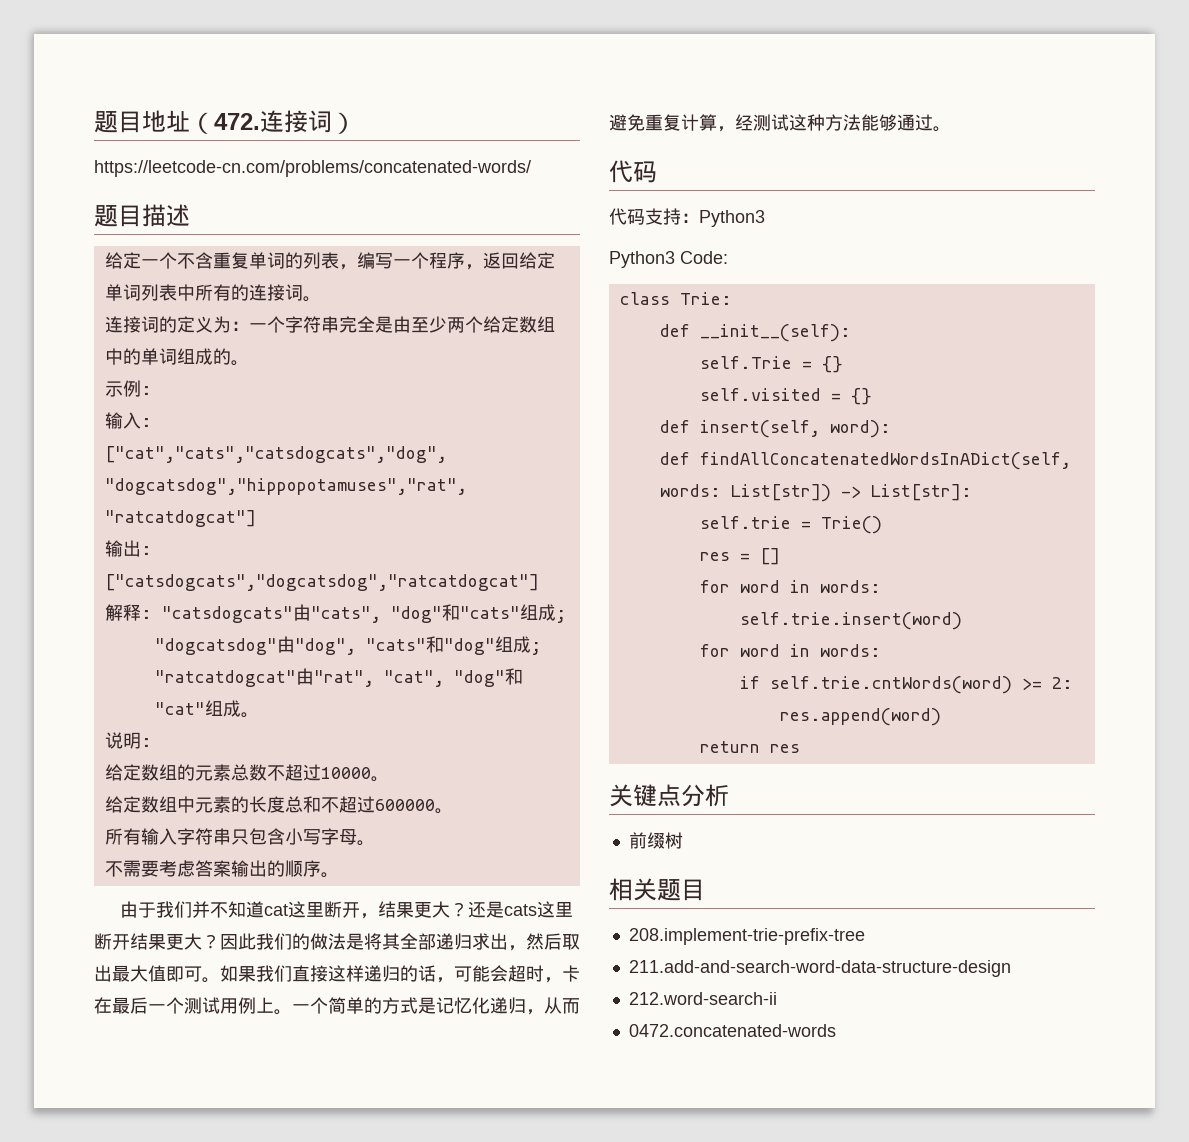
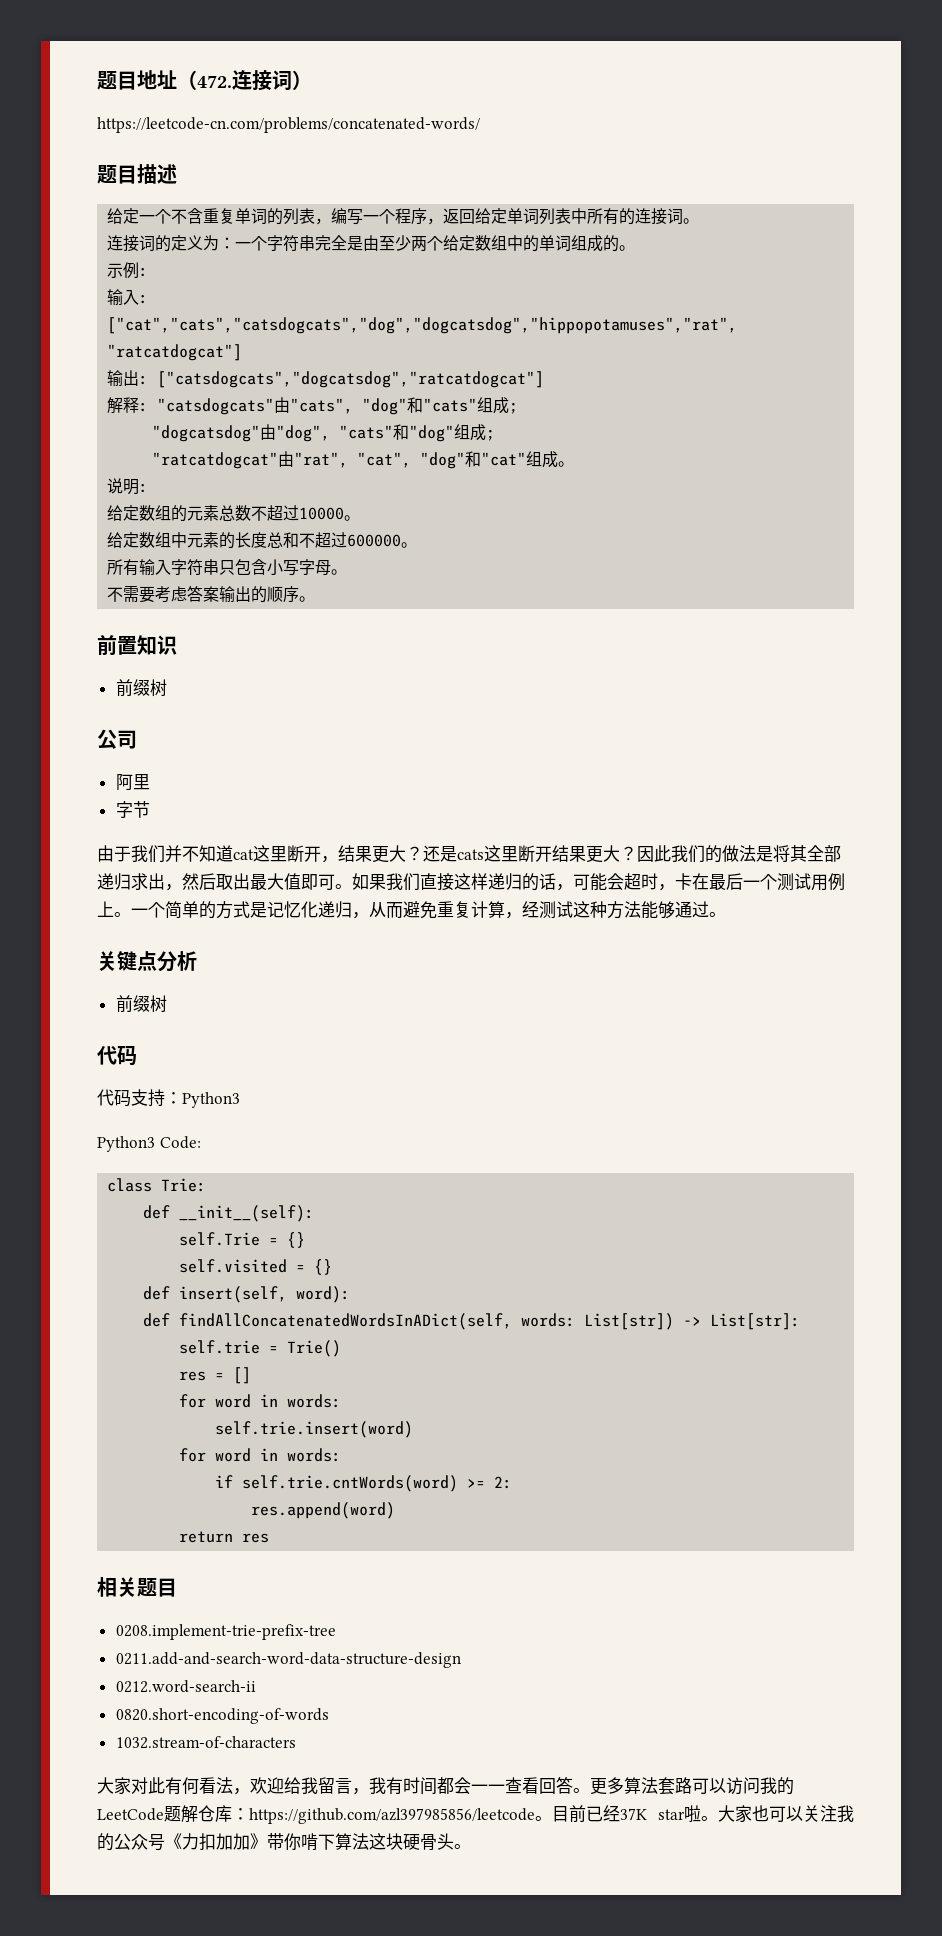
(339, 875) none -> [97,635,177,656] [115,679,167,697] [97,729,137,749] [115,773,150,791] [115,801,150,818] // 前置知识 // 前缀树 // 公司 // 阿里 // 字节
(951, 129) none -> [97,951,197,972] [115,995,167,1013] // 关键点分析 // 前缀树
[609,784,729,807] [628,832,683,849] [609,878,705,901] [628,928,865,945] [628,960,1011,977] [628,992,777,1005] [628,1024,836,1037] 关键点分析 // 前缀树 // 相关题目 // 208.implement-trie-prefix-tree // 211.add-and-search-word-data-structure-design // 212.word-search-ii // 0472.concatenated-words -> [97,1577,177,1597] [115,1624,336,1640] [115,1652,461,1668] [115,1680,256,1693] [115,1708,329,1724] [115,1736,296,1749] [97,1776,794,1795] [97,1805,854,1824] [97,1833,471,1851] 相关题目 // 0208.implement-trie-prefix-tree // 0211.add-and-search-word-data-structure-design // 0212.word-search-ii // 0820.short-encoding-of-words // 1032.stream-of-characters // 大家对此有何看法，欢迎给我留言，我有时间都会一一查看回答。更多算法套路可以访问我的LeetCode题解仓库：https://github.com/azl397985856/leetcode。目前已经37K star啦。大家也可以关注我的公众号《力扣加加》带你啃下算法这块硬骨头。

